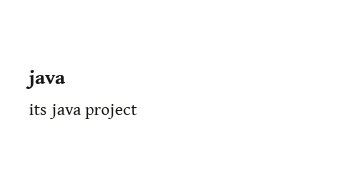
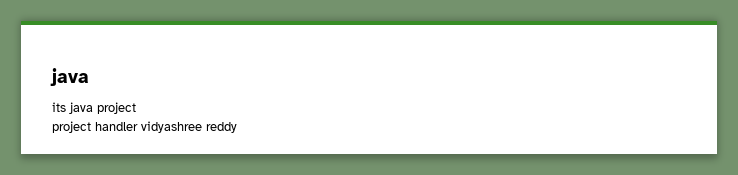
(138, 111) none -> [52,121,237,133] // project handler vidyashree reddy

